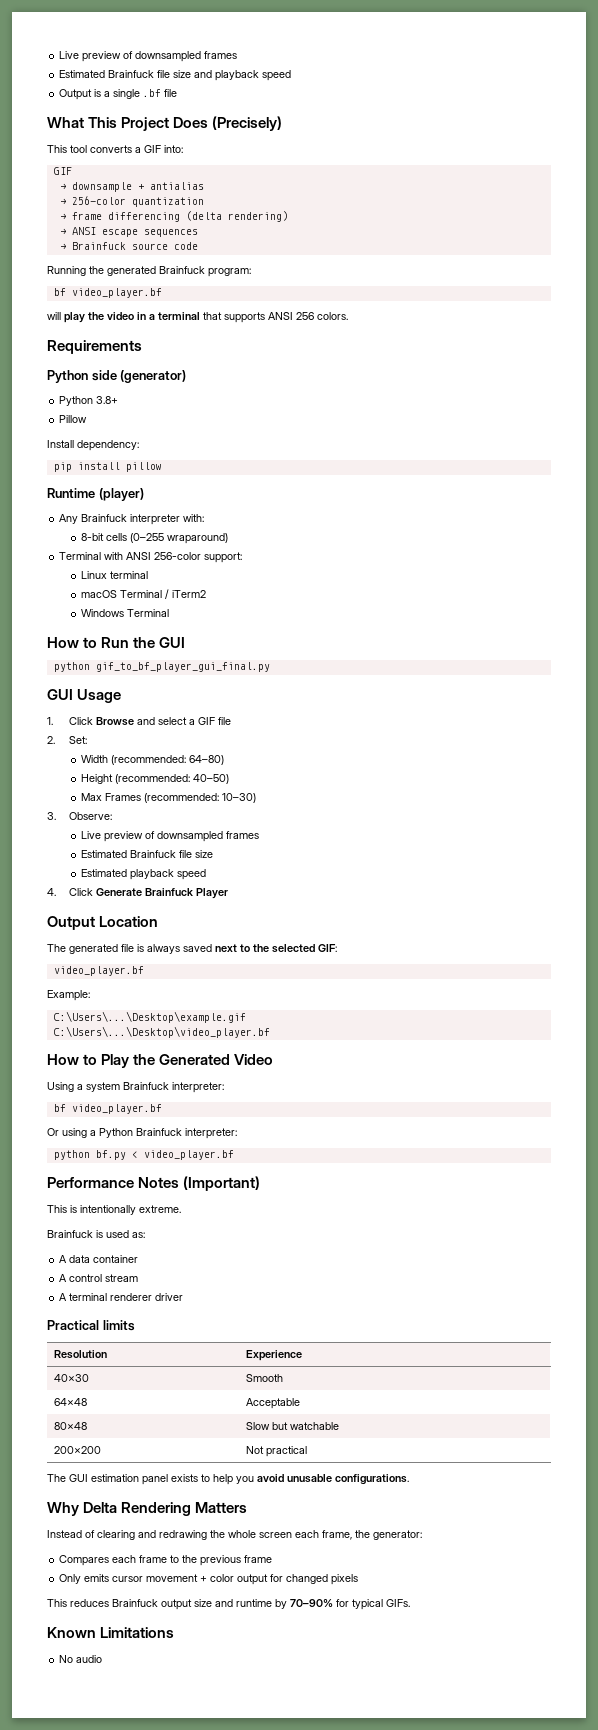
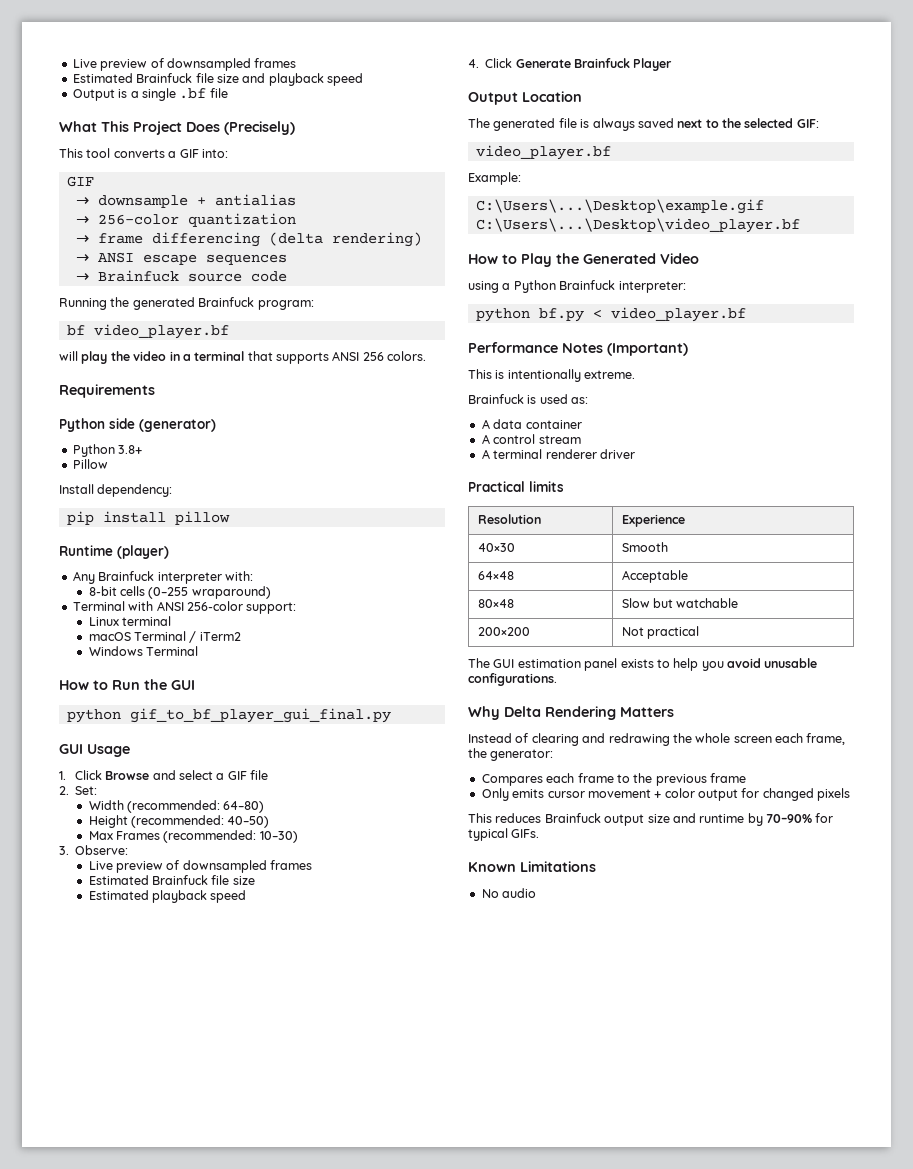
[47,1082,224,1093] [53,1104,162,1114] [47,1128,59,1136] Using a system Brainfuck interpreter: // bf video_player.bf // Or -> (699, 258) none

